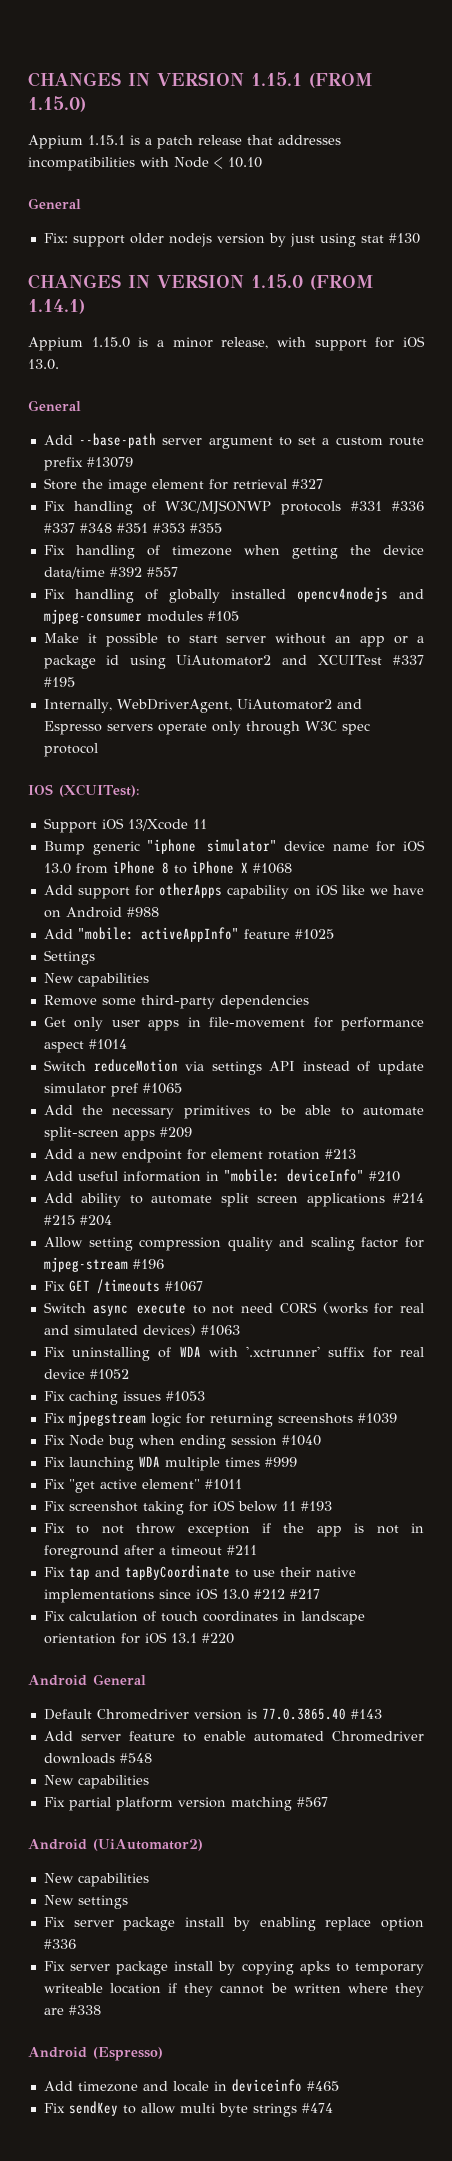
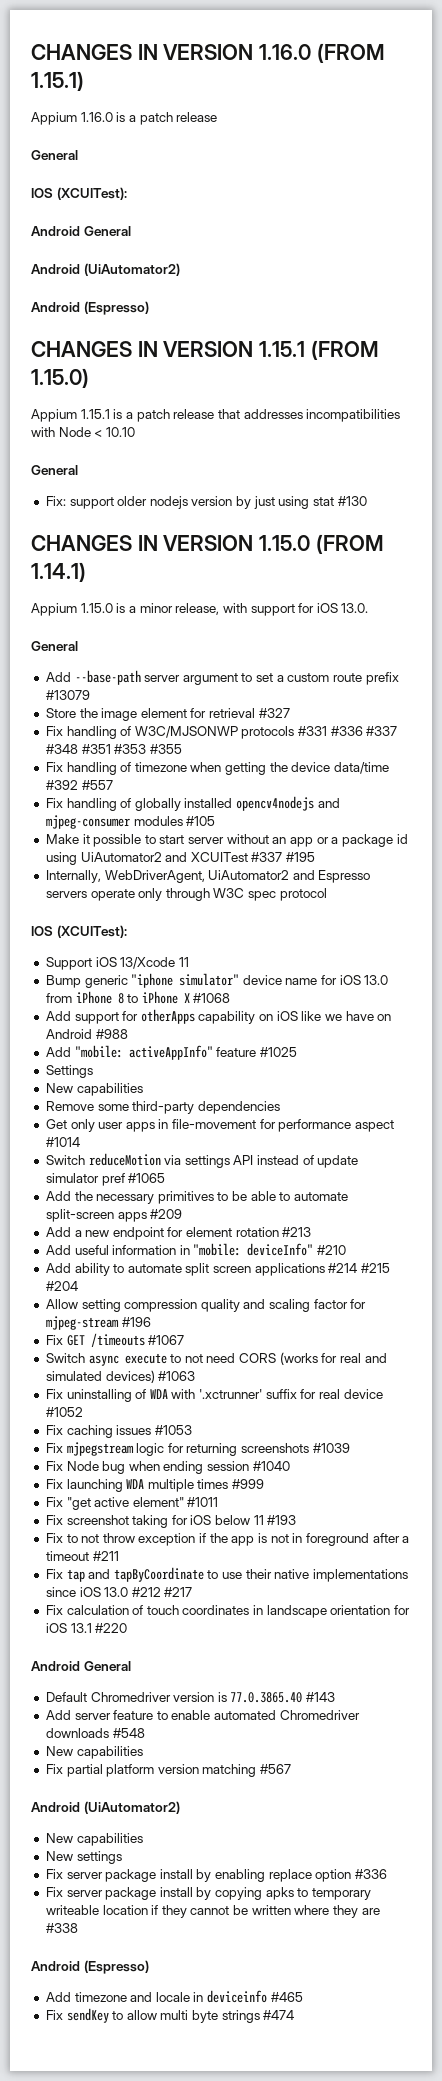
[28,72,244,87] CHANGES IN VERSION -> [31,43,385,63] [31,71,84,91] [31,112,218,125] [31,150,78,160] [31,187,127,200] [31,226,131,236] [31,263,180,276] [31,301,149,315] [31,341,254,357] CHANGES IN VERSION 1.16.0 (FROM 1.15.1) // Appium 1.16.0 is a patch release // General // IOS (XCUITest): // Android General // Android (UiAutomator2) // Android (Espresso) // CHANGES IN VERSION

